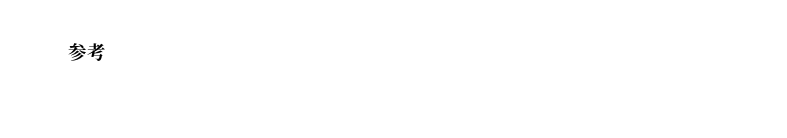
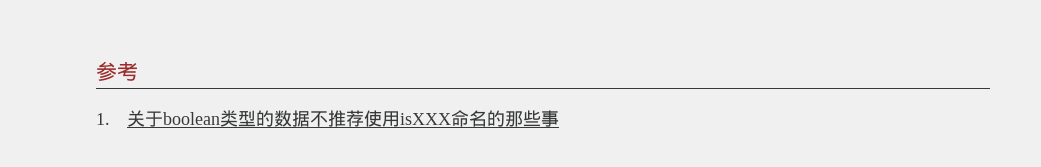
(106, 52) none -> [96,110,559,127] // 1.关于boolean类型的数据不推荐使用isXXX命名的那些事

